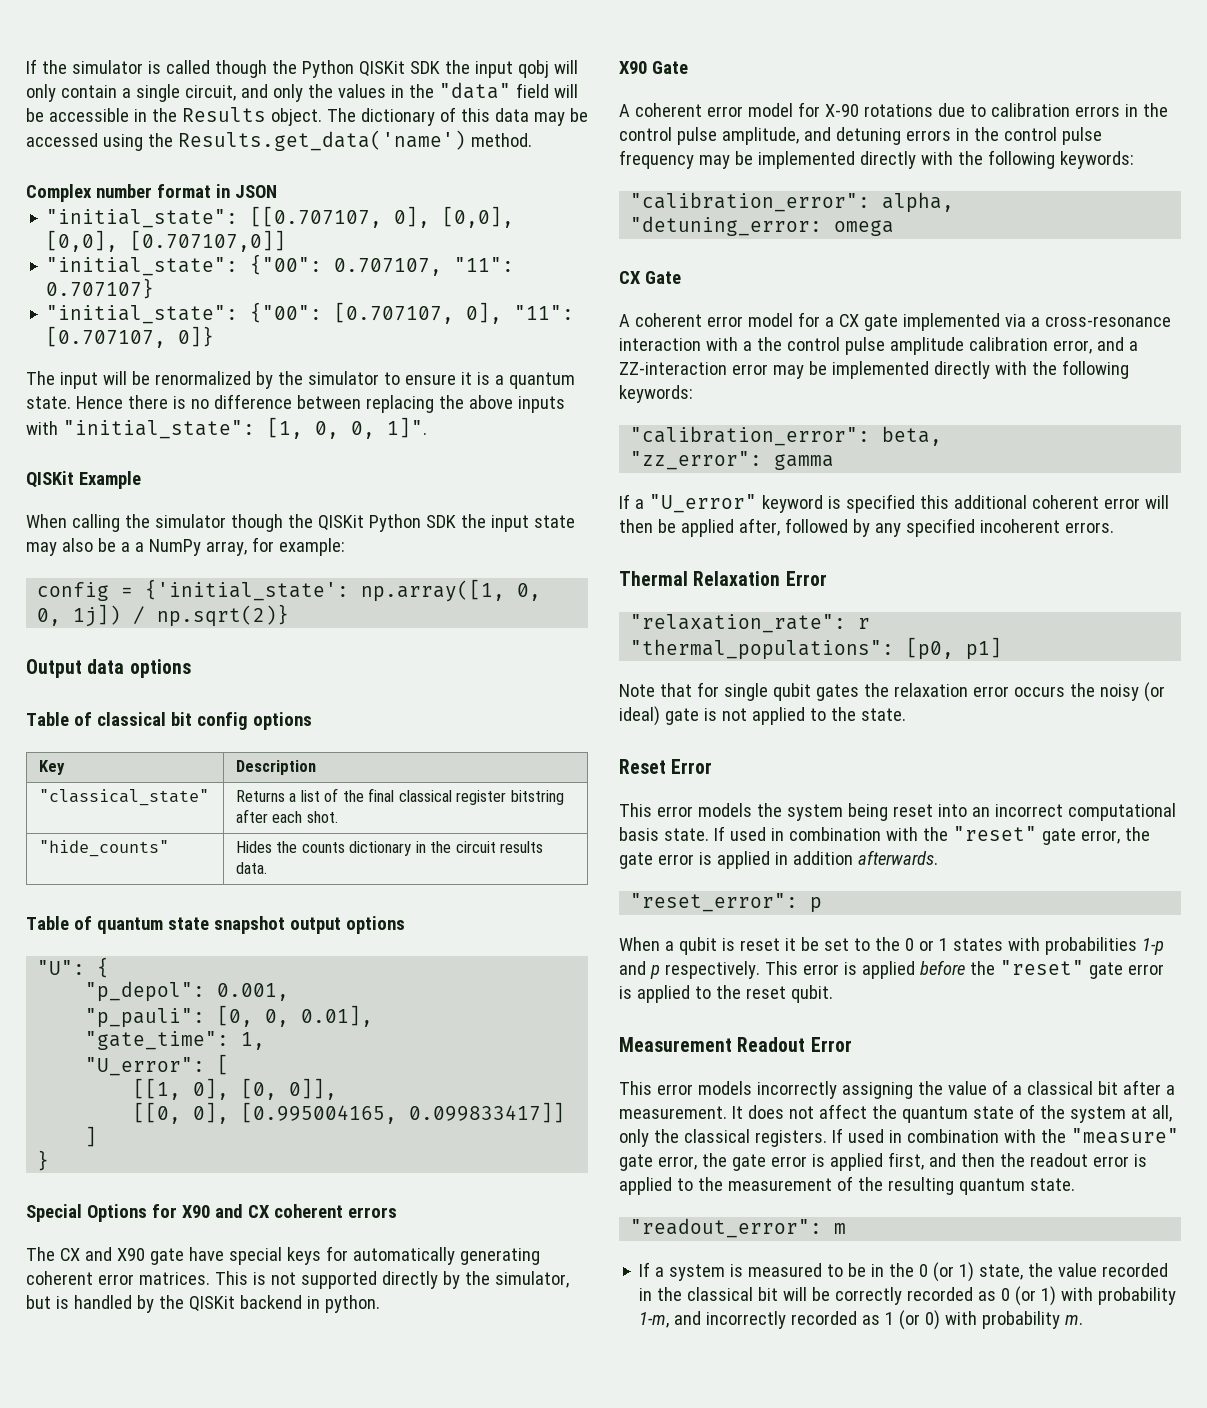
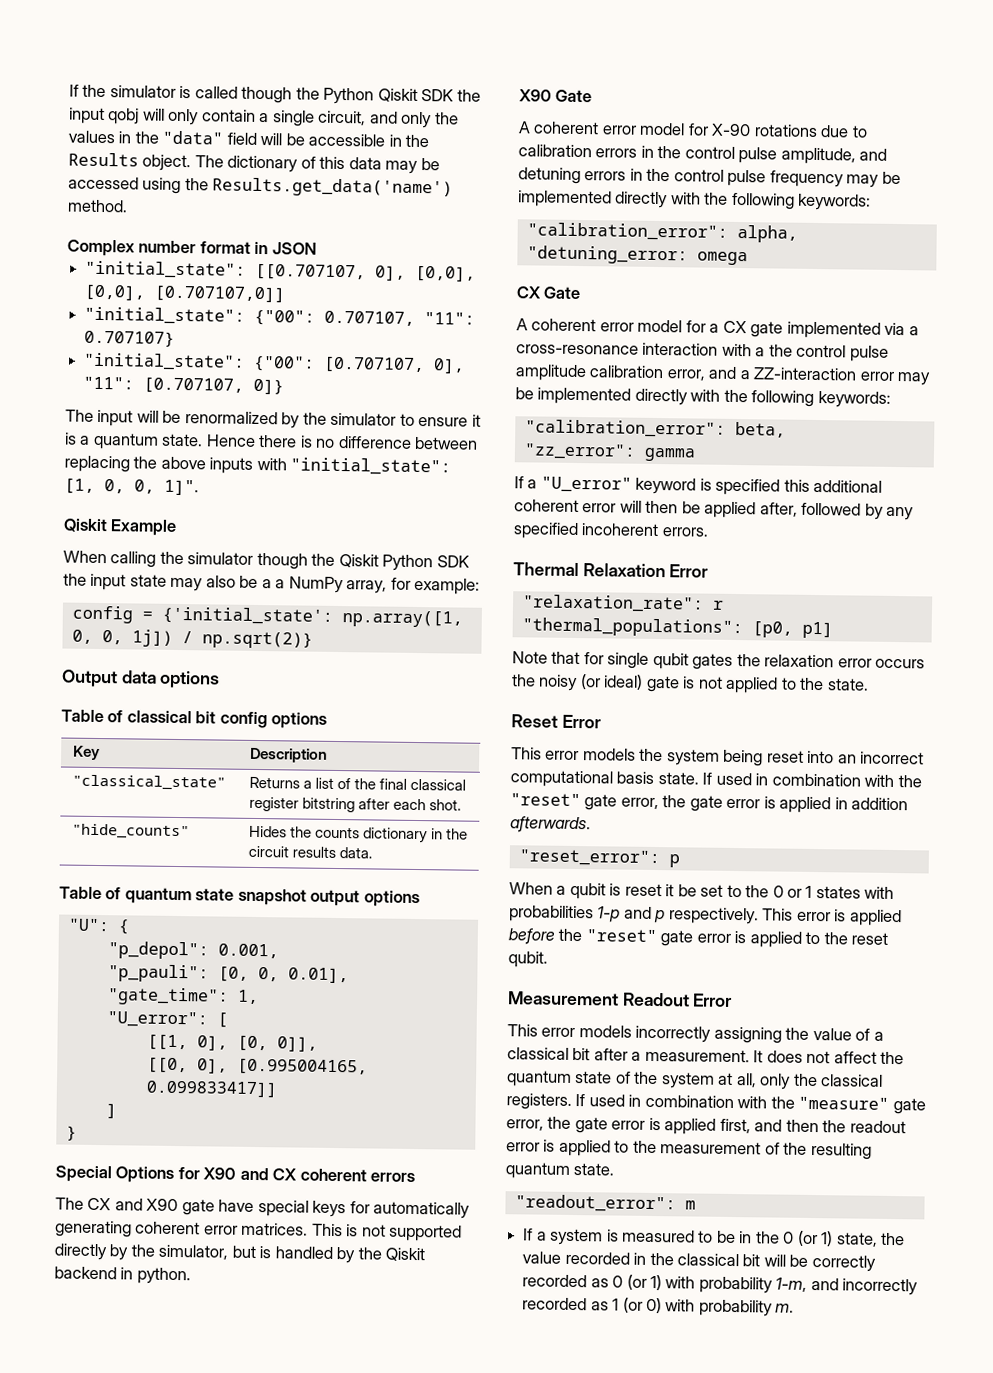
[358,61,405,77] QISKit -> [377,88,418,102] Qiskit
[26,471,74,488] QISKit -> [63,518,108,533] Qiskit
[317,515,364,531] QISKit -> [338,554,379,568] Qiskit
[188,1296,235,1312] QISKit -> [385,1247,426,1262] Qiskit

